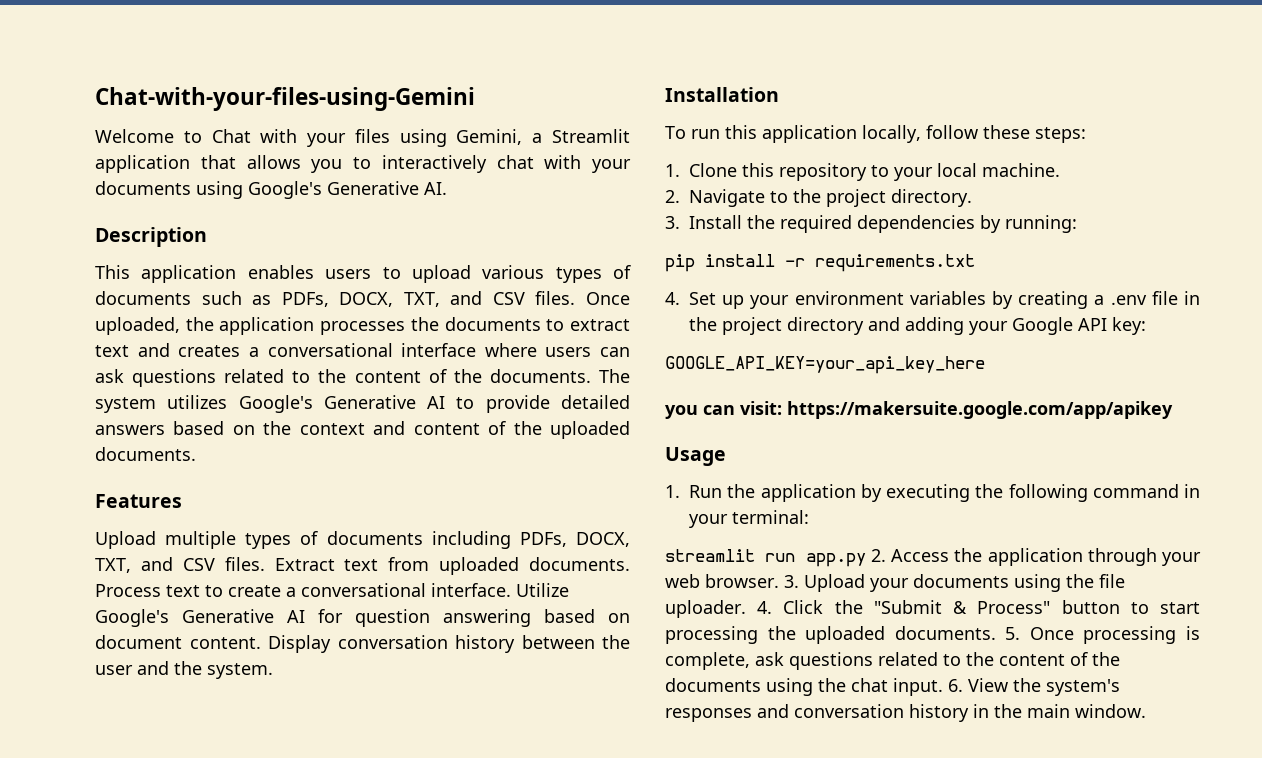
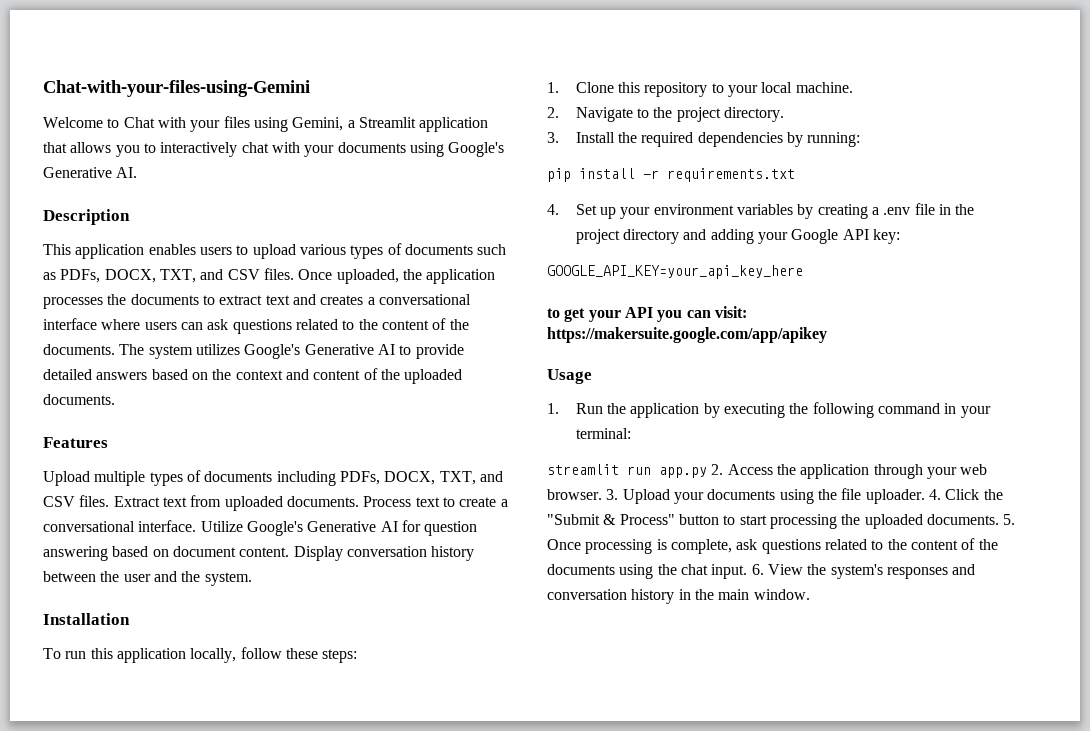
(985, 365) none -> [547,307,653,322] to get your API

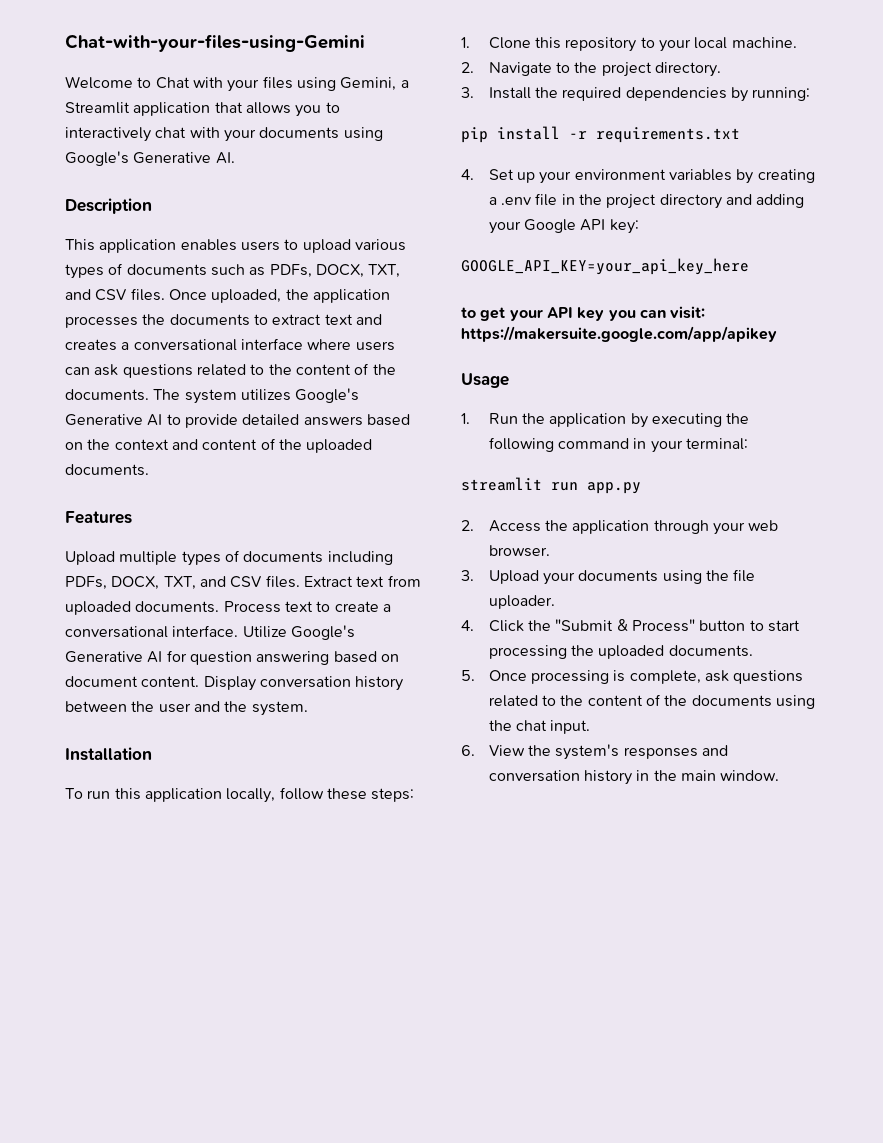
(653, 312) none -> [577,307,605,321] key
(707, 472) none -> (641, 488) //
(602, 494) none -> (550, 551) //
(925, 496) none -> (555, 602) //
(999, 519) none -> (753, 651) //
(748, 571) none -> (591, 727) //

